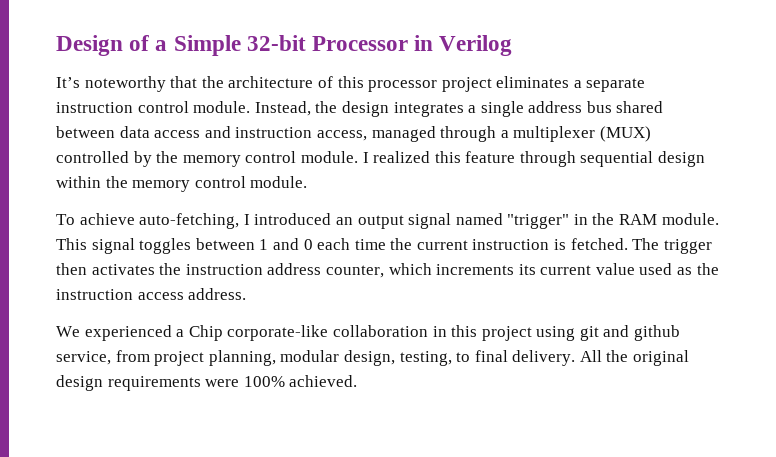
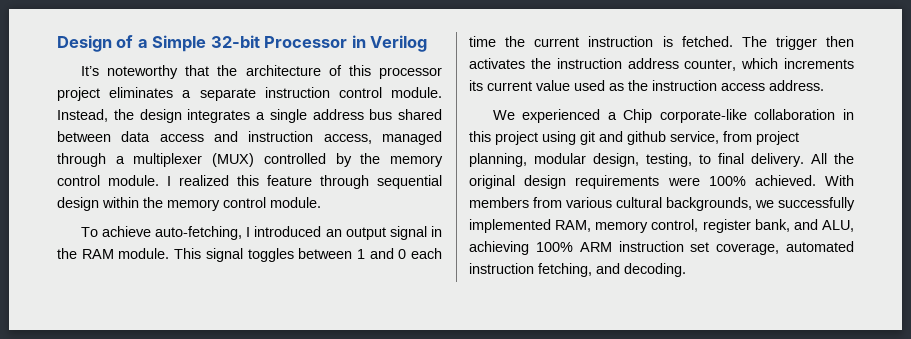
[455,213,570,229] named "trigger" -> (427, 233) none
(358, 381) none -> [825,175,854,186] [469,197,855,211] [469,219,854,233] [469,241,854,255] [469,263,686,277] With members from various cultural backgrounds, we successfully implemented RAM, memory control, register bank, and ALU, achieving 100% ARM instruction set coverage, automated instruction fetching, and decoding.

